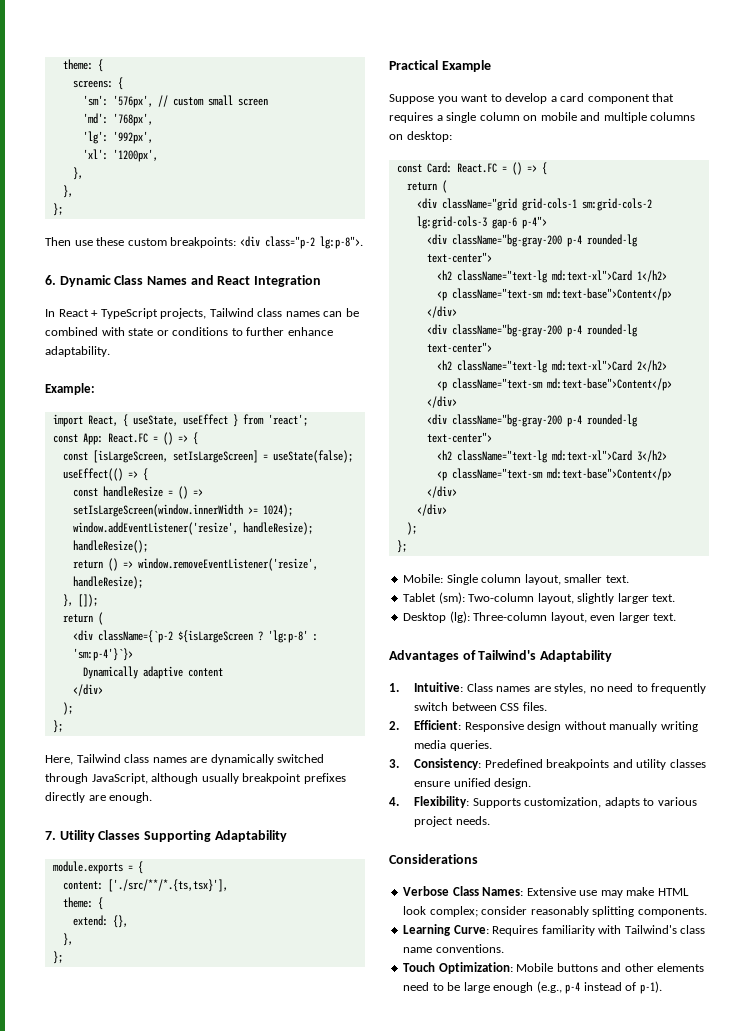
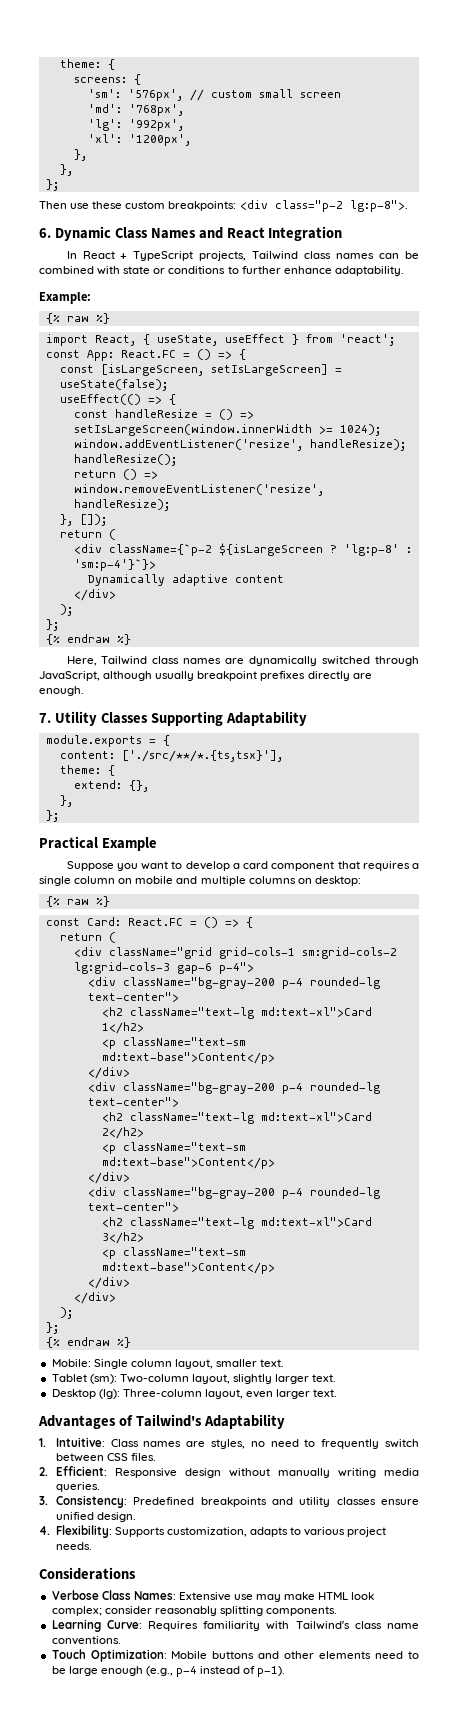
(95, 389) none -> [45,313,110,324] // {% raw %}
(63, 726) none -> [45,634,131,645] // {% endraw %}
(452, 136) none -> [45,896,110,907] // {% raw %}
(407, 546) none -> [45,1337,131,1348] // {% endraw %}

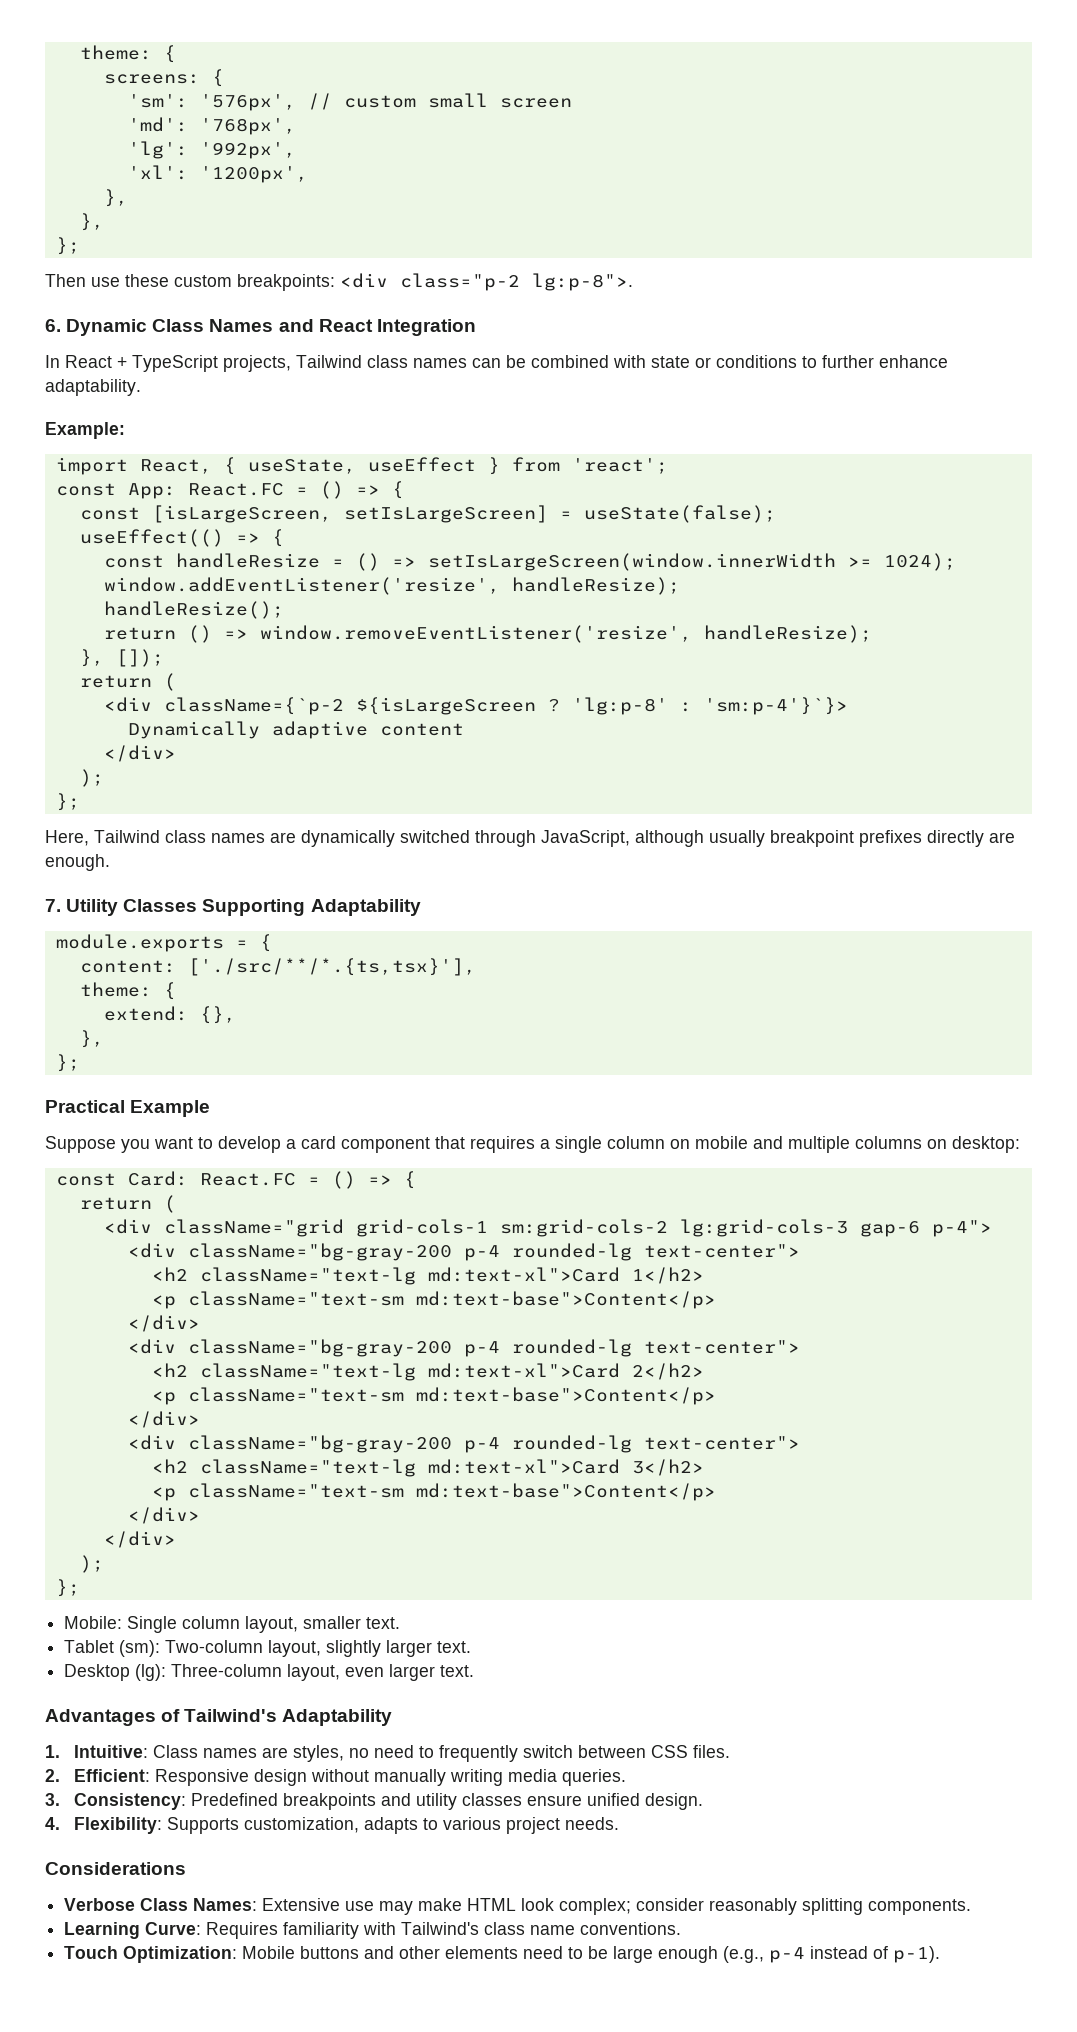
[45,313,110,324] // {% raw %} -> (125, 430) none
[45,634,131,645] // {% endraw %} -> (80, 802) none
[45,896,110,907] // {% raw %} -> (1020, 1144) none
[45,1337,131,1348] // {% endraw %} -> (80, 1588) none

